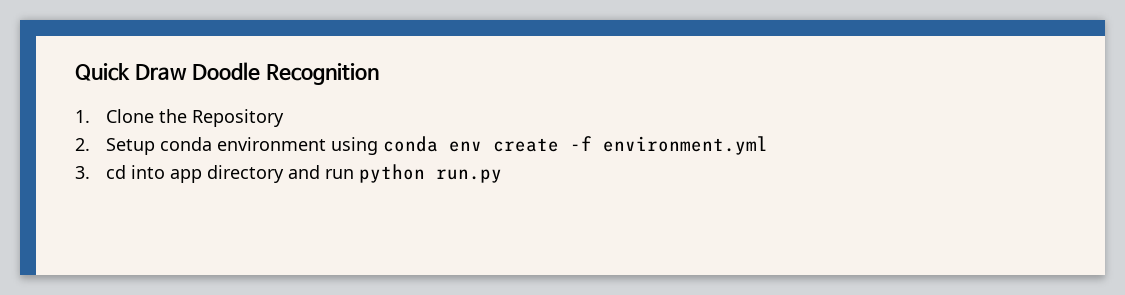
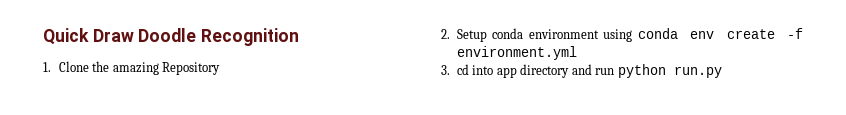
(188, 116) none -> [112,62,159,75] amazing

